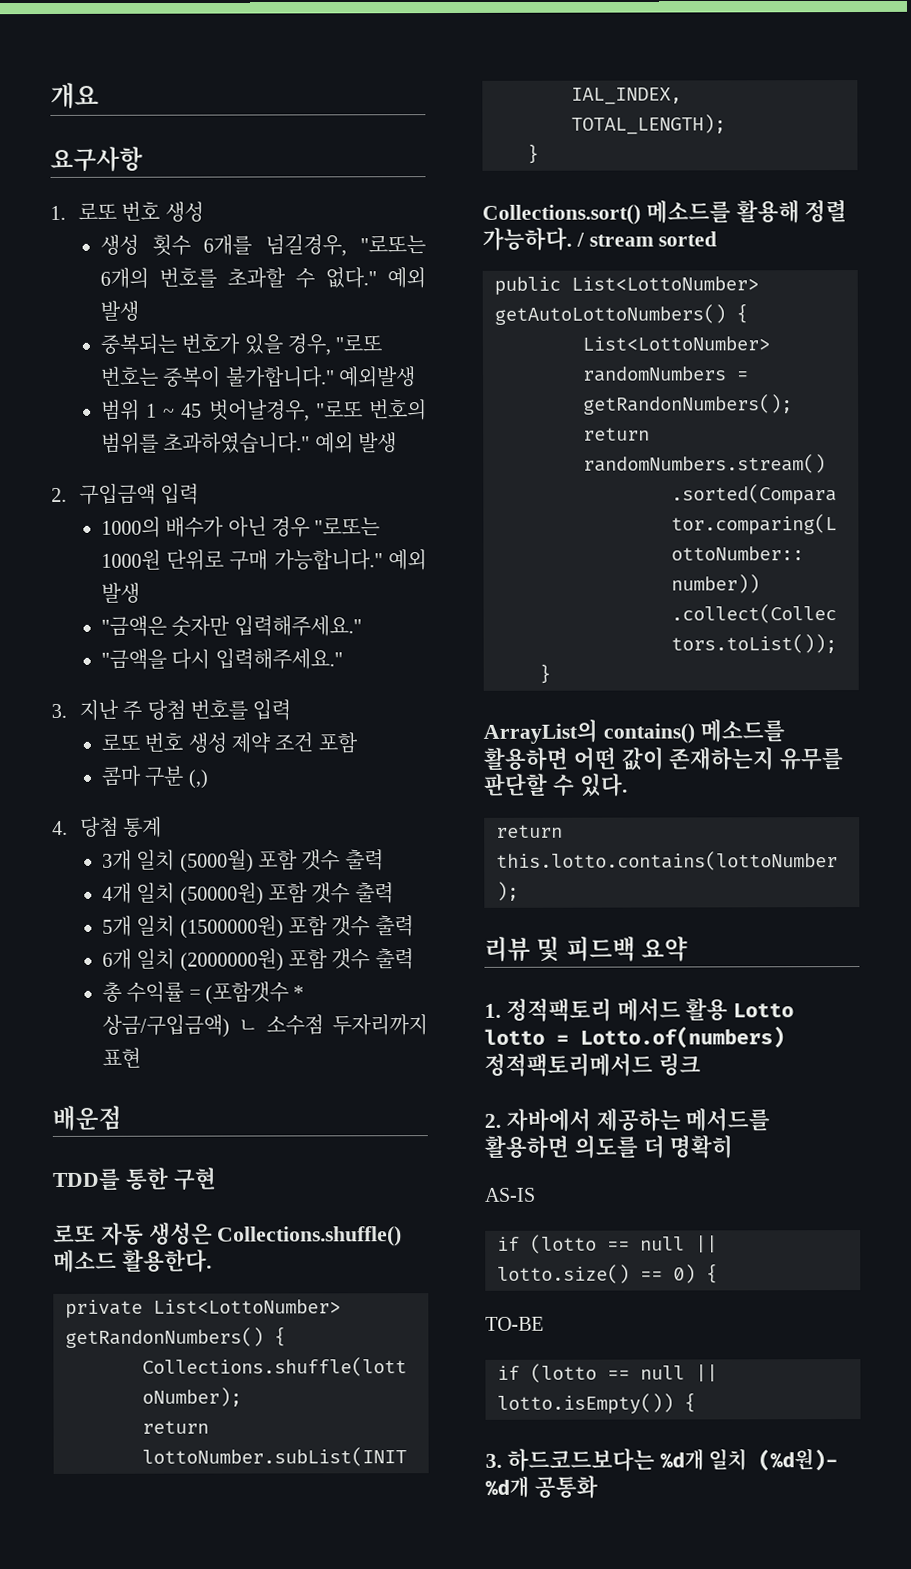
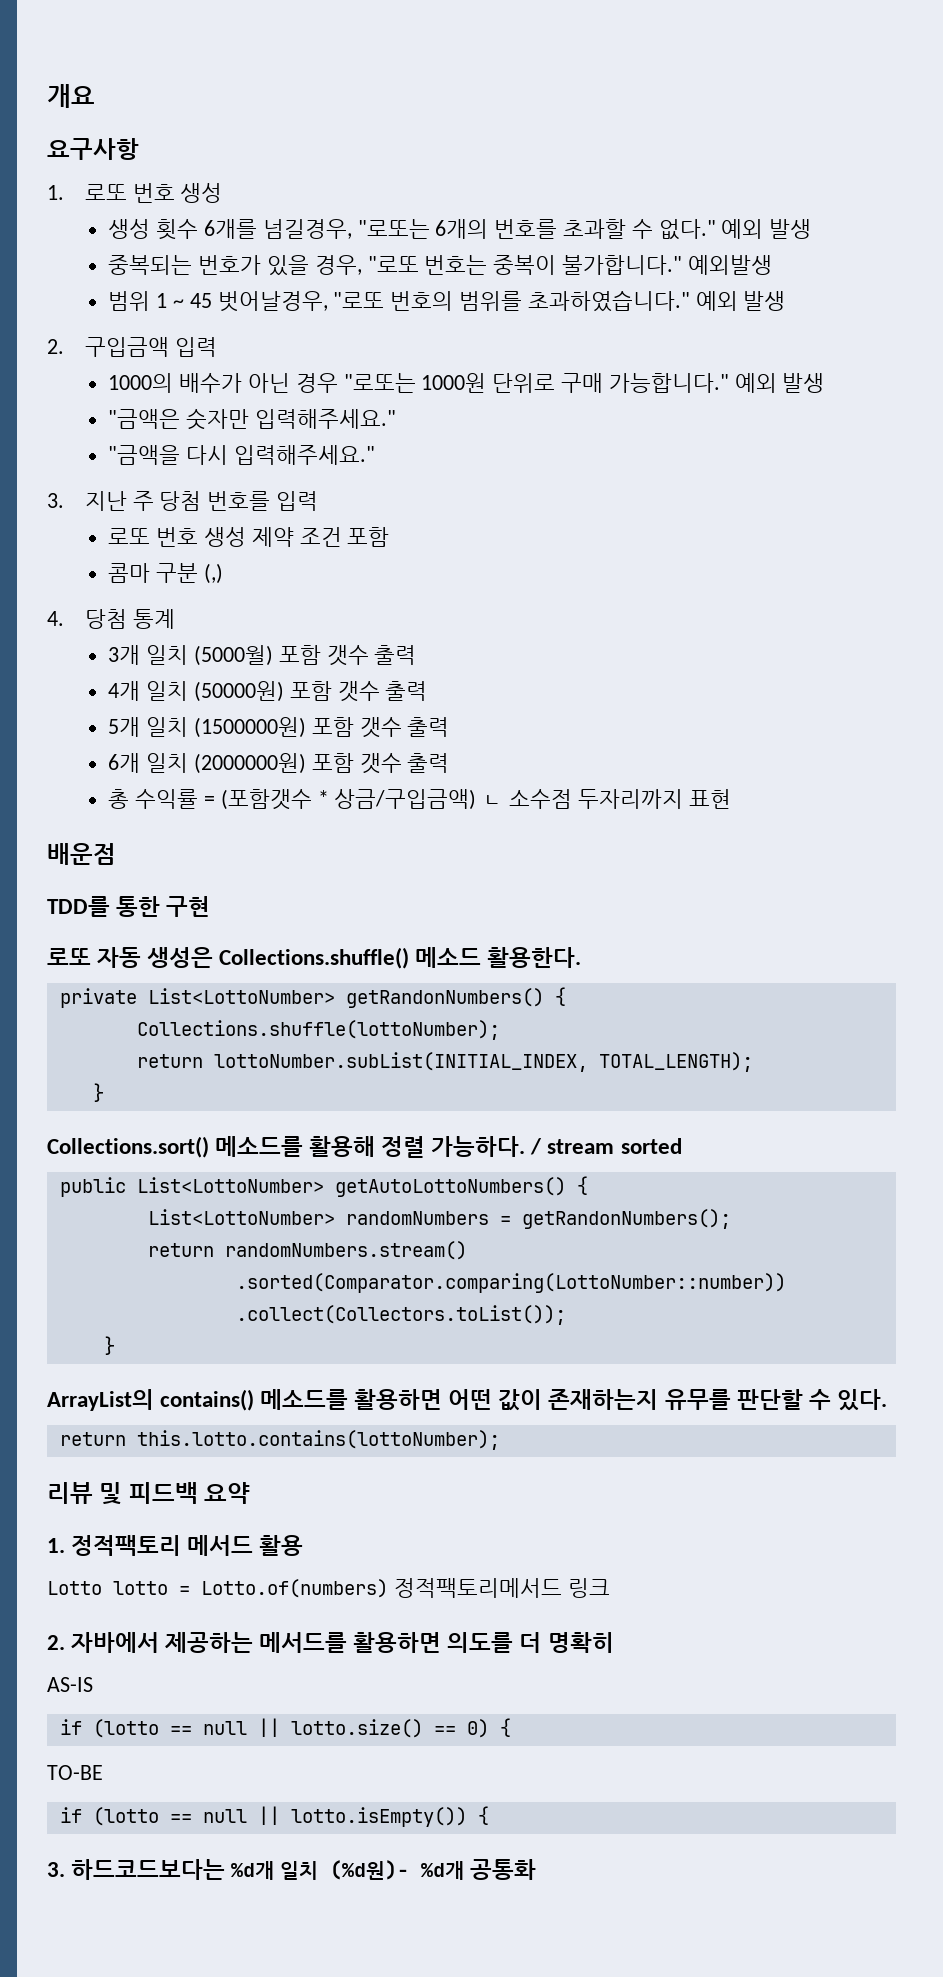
(729, 1009) none -> (304, 1545) //

